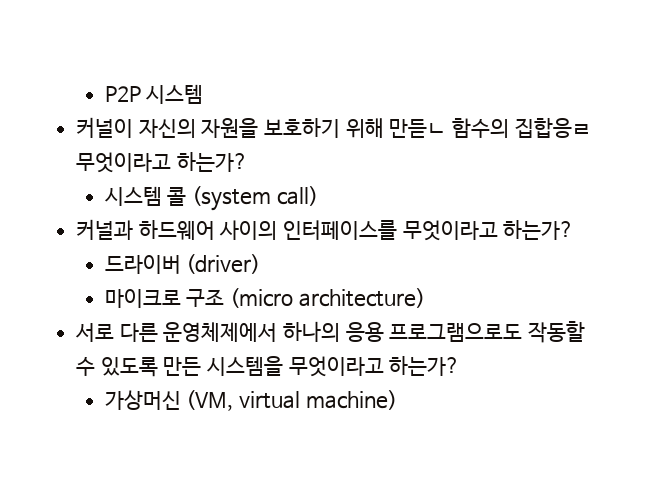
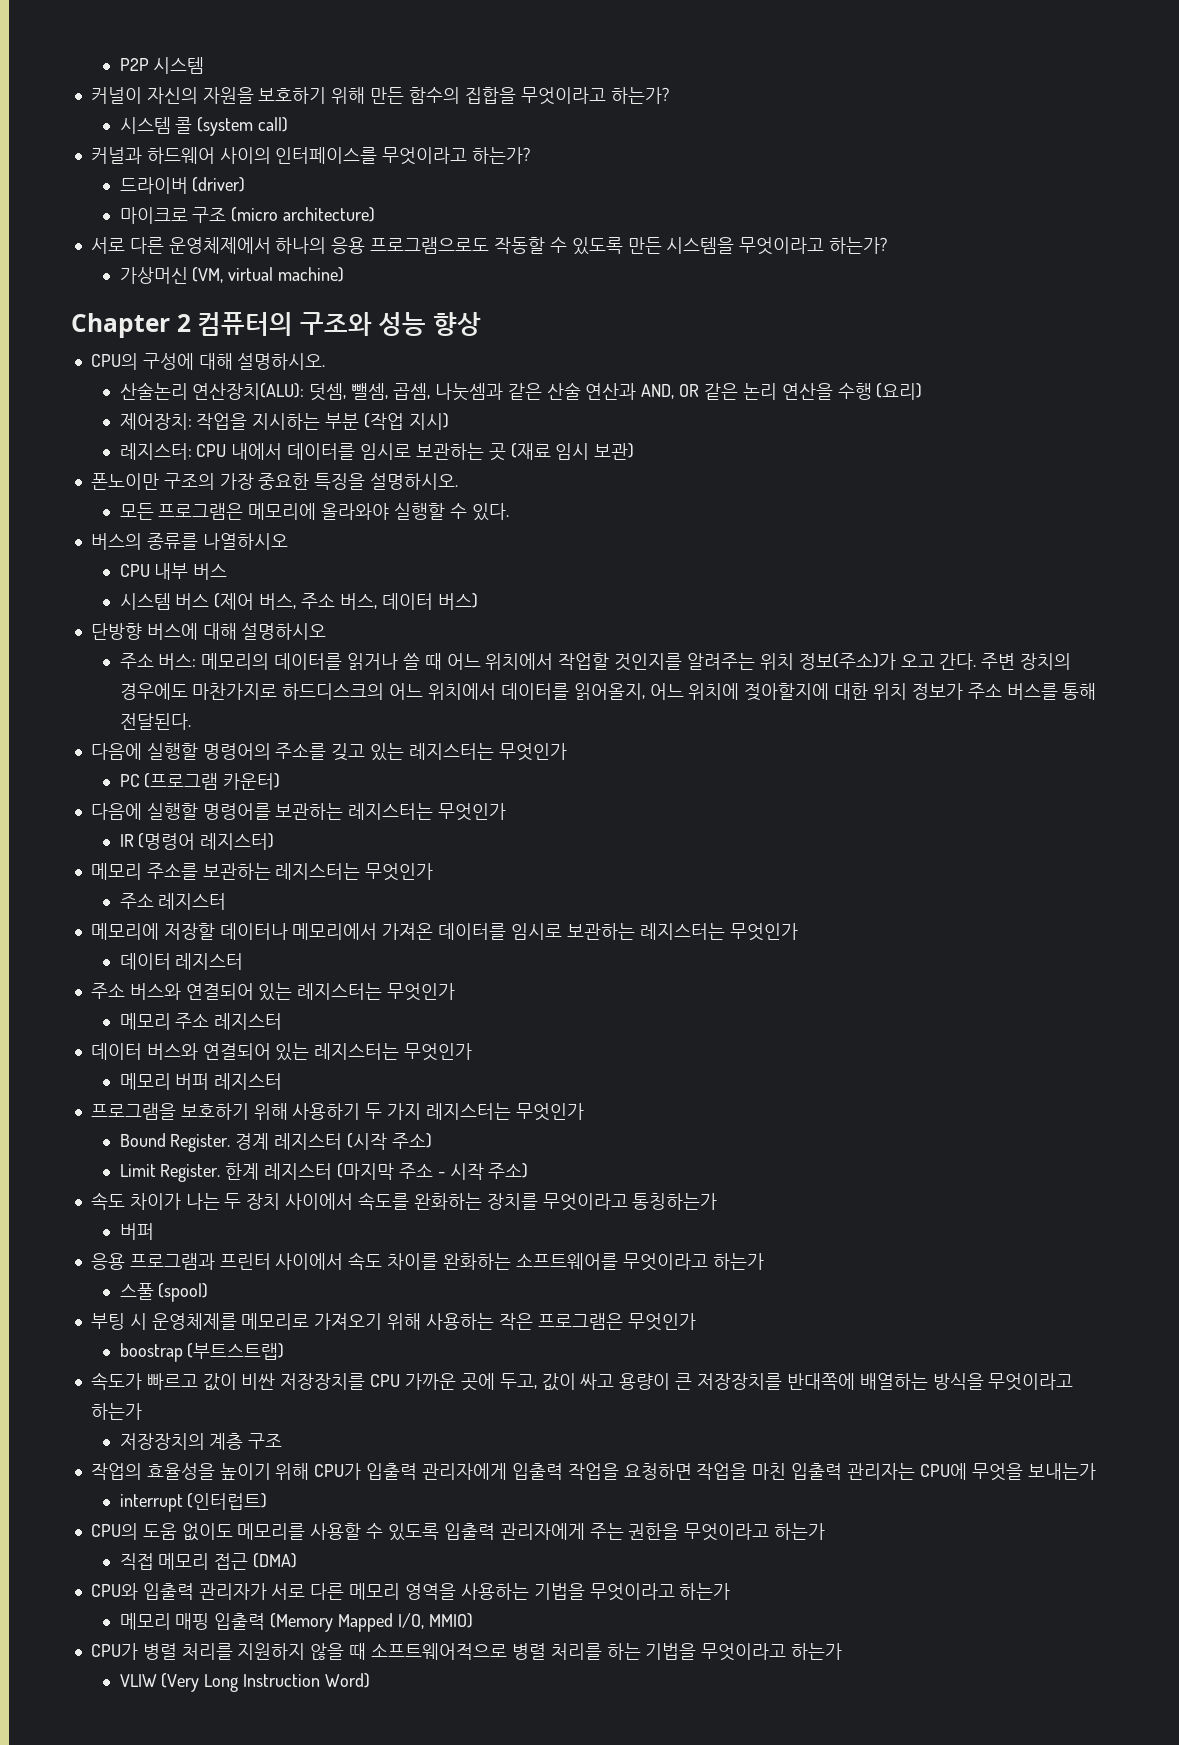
[389,117,591,138] 만듣ㄴ 함수의 집합응ㄹ -> [370,87,516,104] 만든 함수의 집합을
(397, 400) none -> [71,312,482,338] [90,353,326,370] [119,382,923,401] [119,413,449,430] [119,443,635,461] [90,473,459,490] [119,503,509,521] [90,533,288,550] [119,563,228,580] [119,593,478,610] [90,623,327,640] [119,653,1072,671] [119,683,1097,701] [119,713,191,730] [90,743,567,761] [119,773,281,790] [90,803,507,821] [119,833,275,850] [90,863,434,881] [119,893,227,910] [90,923,798,941] [119,953,244,970] [90,983,456,1001] [119,1013,283,1030] [90,1043,473,1061] [119,1073,283,1090] [90,1103,584,1121] [119,1133,432,1152] [119,1163,529,1182] [90,1192,718,1211] [119,1223,154,1240] [90,1252,764,1271] [119,1283,209,1302] [90,1313,696,1331] [119,1343,285,1362] [90,1372,1074,1391] [90,1403,142,1420] [119,1433,283,1450] [90,1463,1096,1481] [119,1493,268,1512] [90,1523,826,1541] [119,1553,298,1570] [90,1583,731,1601] [119,1613,473,1632] [90,1643,843,1661] [119,1673,370,1692] // Chapter 2 컴퓨터의 구조와 성능 향상 // CPU의 구성에 대해 설명하시오. // 산술논리 연산장치(ALU): 덧셈, 뺄셈, 곱셈, 나눗셈과 같은 산술 연산과 AND, OR 같은 논리 연산을 수행 (요리) // 제어장치: 작업을 지시하는 부분 (작업 지시) // 레지스터: CPU 내에서 데이터를 임시로 보관하는 곳 (재료 임시 보관) // 폰노이만 구조의 가장 중요한 특징을 설명하시오. // 모든 프로그램은 메모리에 올라와야 실행할 수 있다. // 버스의 종류를 나열하시오 // CPU 내부 버스 // 시스템 버스 (제어 버스, 주소 버스, 데이터 버스) // 단방향 버스에 대해 설명하시오 // 주소 버스: 메모리의 데이터를 읽거나 쓸 때 어느 위치에서 작업할 것인지를 알려주는 위치 정보(주소)가 오고 간다. 주변 장치의 경우에도 마찬가지로 하드디스크의 어느 위치에서 데이터를 읽어올지, 어느 위치에 젖아할지에 대한 위치 정보가 주소 버스를 통해 전달된다. // 다음에 실행할 명령어의 주소를 깆고 있는 레지스터는 무엇인가 // PC (프로그램 카운터) // 다음에 실행할 명령어를 보관하는 레지스터는 무엇인가 // IR (명령어 레지스터) // 메모리 주소를 보관하는 레지스터는 무엇인가 // 주소 레지스터 // 메모리에 저장할 데이터나 메모리에서 가져온 데이터를 임시로 보관하는 레지스터는 무엇인가 // 데이터 레지스터 // 주소 버스와 연결되어 있는 레지스터는 무엇인가 // 메모리 주소 레지스터 // 데이터 버스와 연결되어 있는 레지스터는 무엇인가 // 메모리 버퍼 레지스터 // 프로그램을 보호하기 위해 사용하기 두 가지 레지스터는 무엇인가 // Bound Register. 경계 레지스터 (시작 주소) // Limit Register. 한계 레지스터 (마지막 주소 - 시작 주소) // 속도 차이가 나는 두 장치 사이에서 속도를 완화하는 장치를 무엇이라고 통칭하는가 // 버퍼 // 응용 프로그램과 프린터 사이에서 속도 차이를 완화하는 소프트웨어를 무엇이라고 하는가 // 스풀 (spool) // 부팅 시 운영체제를 메모리로 가져오기 위해 사용하는 작은 프로그램은 무엇인가 // boostrap (부트스트랩) // 속도가 빠르고 값이 비싼 저장장치를 CPU 가까운 곳에 두고, 값이 싸고 용량이 큰 저장장치를 반대쪽에 배열하는 방식을 무엇이라고 하는가 // 저장장치의 계층 구조 // 작업의 효율성을 높이기 위해 CPU가 입출력 관리자에게 입출력 작업을 요청하면 작업을 마친 입출력 관리자는 CPU에 무엇을 보내는가 // interrupt (인터럽트) // CPU의 도움 없이도 메모리를 사용할 수 있도록 입출력 관리자에게 주는 권한을 무엇이라고 하는가 // 직접 메모리 접근 (DMA) // CPU와 입출력 관리자가 서로 다른 메모리 영역을 사용하는 기법을 무엇이라고 하는가 // 메모리 매핑 입출력 (Memory Mapped I/O, MMIO) // CPU가 병렬 처리를 지원하지 않을 때 소프트웨어적으로 병렬 처리를 하는 기법을 무엇이라고 하는가 // VLIW (Very Long Instruction Word)

